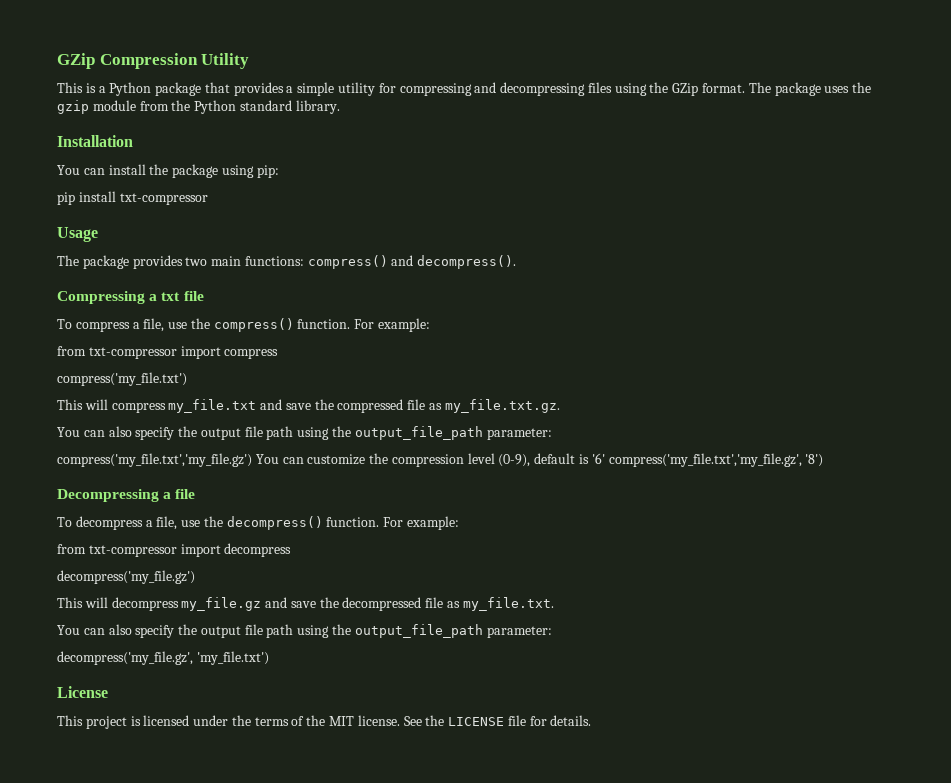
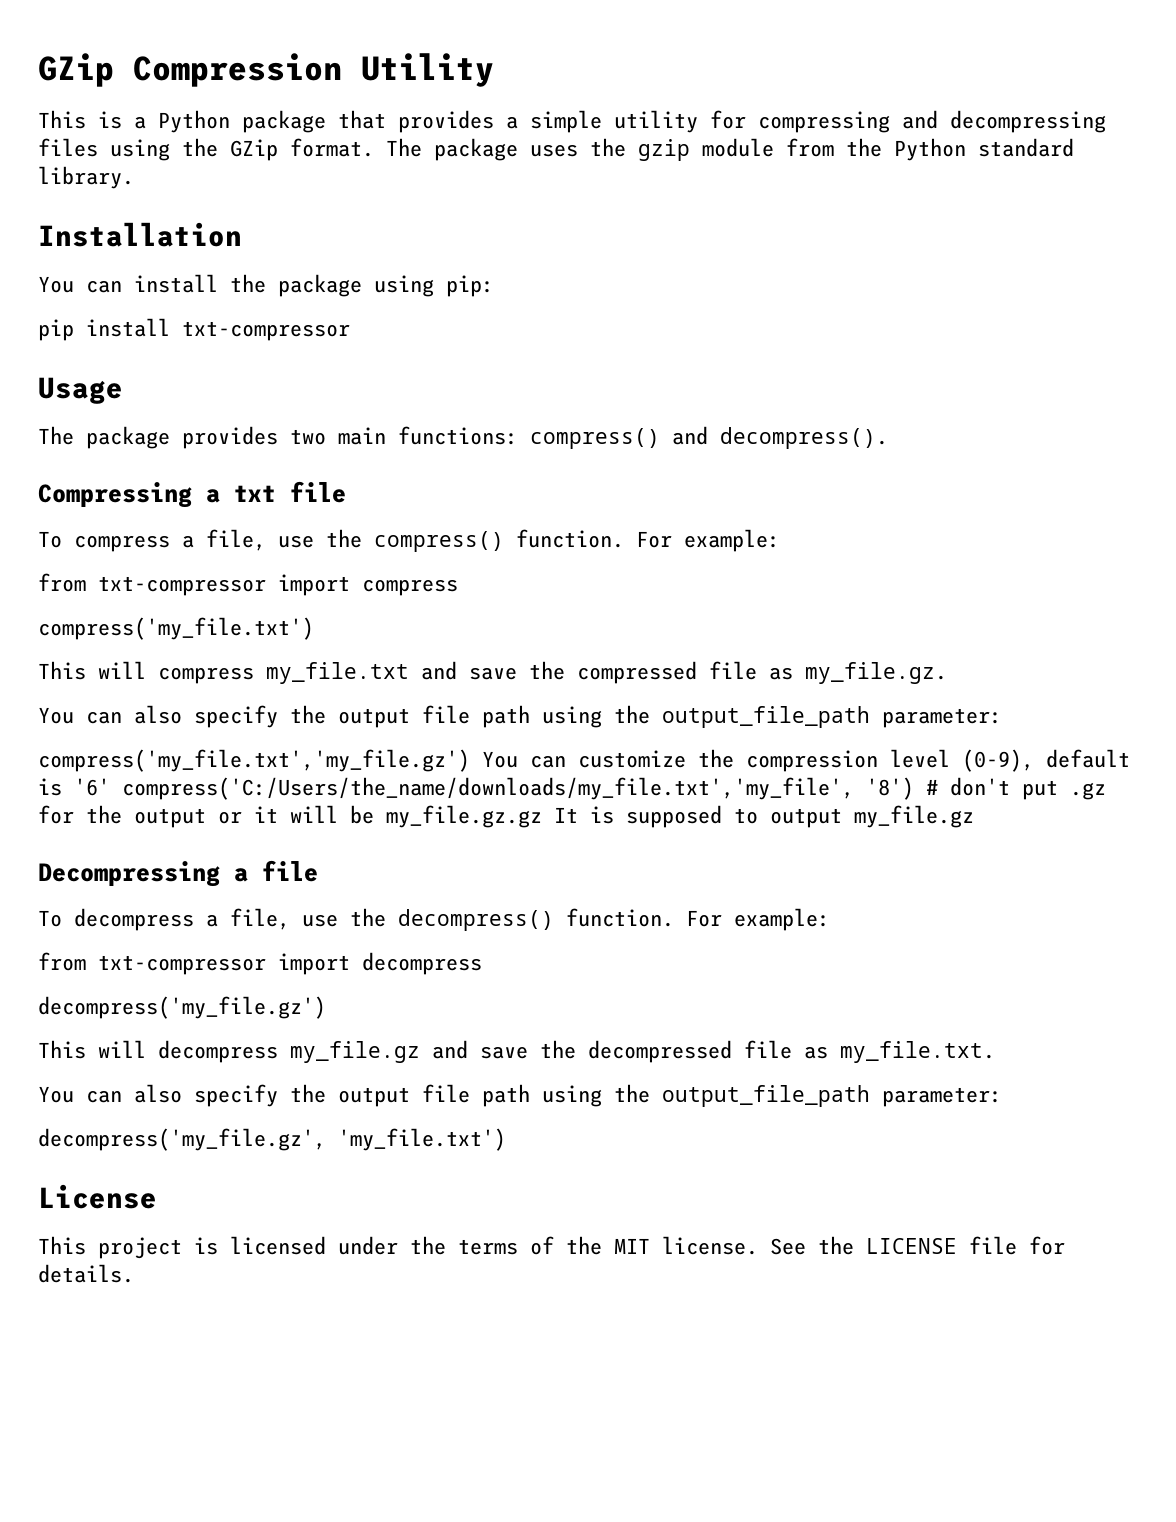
[444,399,560,413] my_file.txt.gz. -> [805,662,947,684] my_file.gz.
[608,453,802,467] compress('my_file.txt','my_file.gz', -> [122,777,854,800] compress('C:/Users/the_name/downloads/my_file.txt','my_file',
(824, 460) none -> [926,777,1106,800] [38,805,974,828] # don't put .gz for the output or it will be my_file.gz.gz It is supposed to output my_file.gz

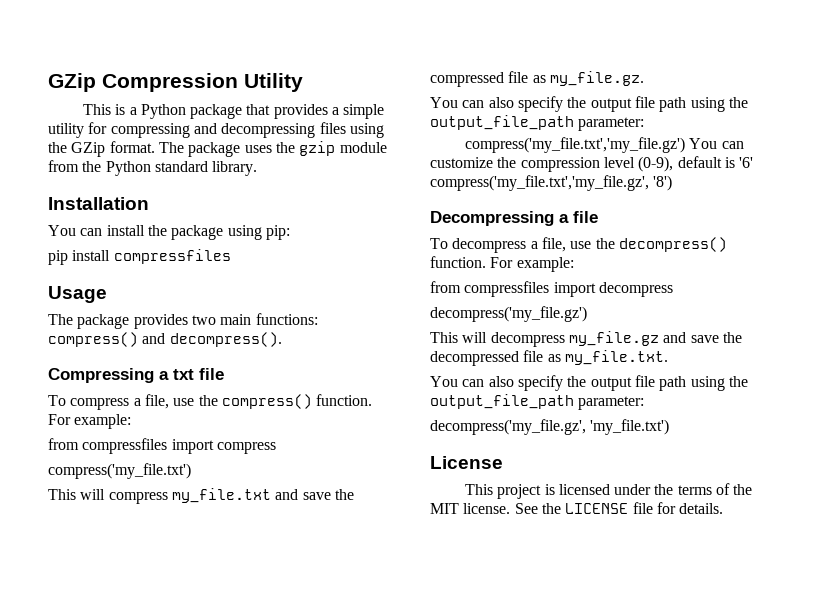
[182,321,350,341] txt-compressor -> [113,249,231,264] compressfiles
[98,576,266,596] txt-compressor -> [82,438,168,454] compressfiles
[122,777,854,800] compress('C:/Users/the_name/downloads/my_file.txt','my_file', -> [430,175,649,191] compress('my_file.txt','my_file.gz',
[926,777,1106,800] [38,805,974,828] # don't put .gz for the output or it will be my_file.gz.gz It is supposed to output my_file.gz -> (673, 183) none
[98,955,266,975] txt-compressor -> [464,281,550,297] compressfiles

